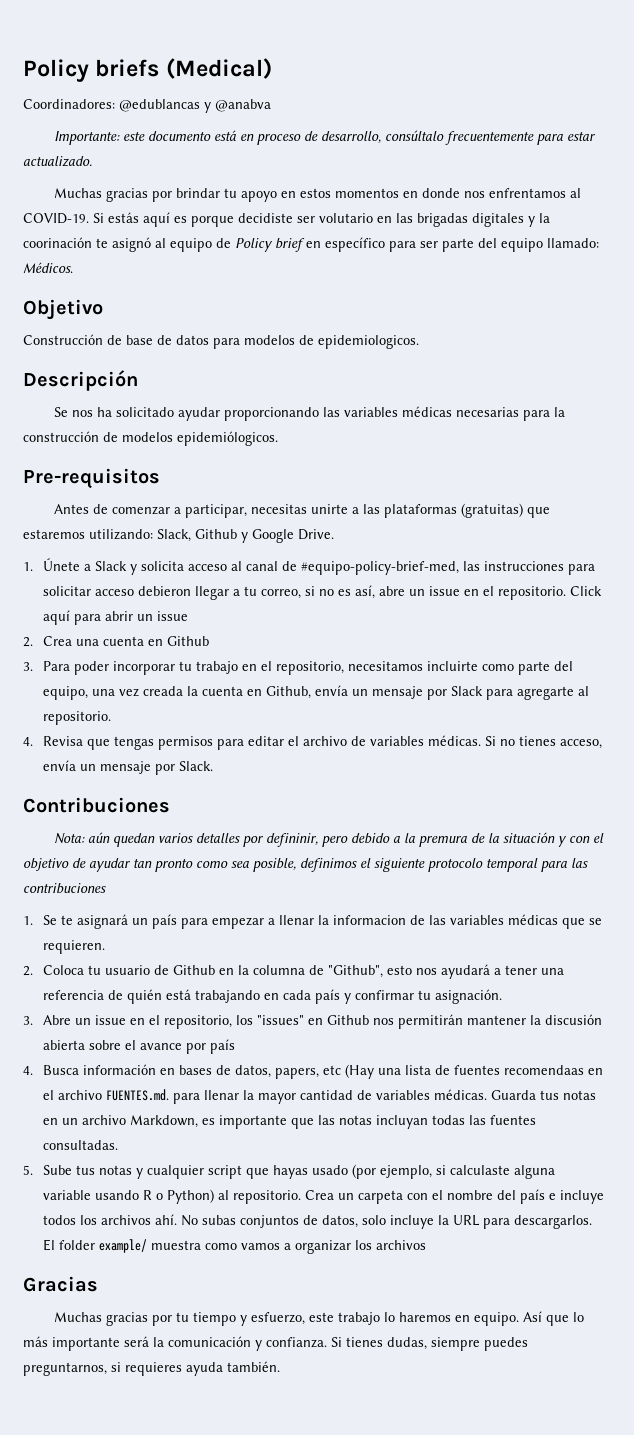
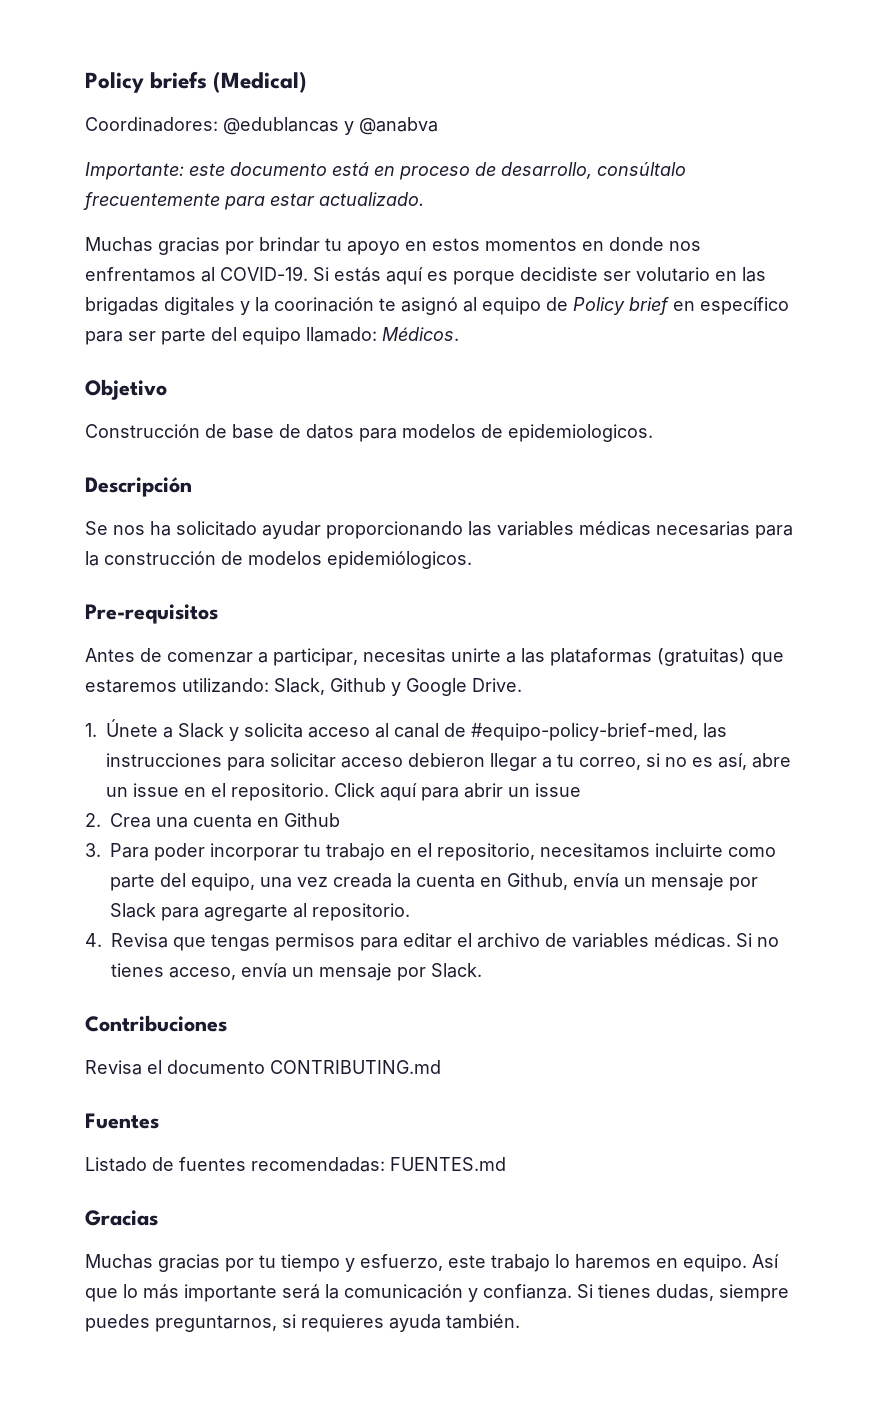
[53,832,604,847] [23,858,588,872] [23,883,106,894] [23,914,603,929] [43,940,106,954] [23,964,565,979] [43,989,503,1004] [23,1014,603,1029] [43,1039,236,1054] [23,1064,604,1079] [43,1089,597,1104] [43,1115,537,1129] [43,1140,119,1150] [23,1164,556,1179] [43,1189,605,1204] [43,1214,593,1229] [43,1239,427,1254] Nota: aún quedan varios detalles por defininir, pero debido a la premura de la situación y con el objetivo de ayudar tan pronto como sea posible, definimos el siguiente protocolo temporal para las contribuciones // 1. Se te asignará un país para empezar a llenar la informacion de las variables médicas que se requieren. // 2. Coloca tu usuario de Github en la columna de "Github", esto nos ayudará a tener una referencia de quién está trabajando en cada país y confirmar tu asignación. // 3. Abre un issue en el repositorio, los "issues" en Github nos permitirán mantener la discusión abierta sobre el avance por país // 4. Busca información en bases de datos, papers, etc (Hay una lista de fuentes recomendaas en el archivo FUENTES.md. para llenar la mayor cantidad de variables médicas. Guarda tus notas en un archivo Markdown, es importante que las notas incluyan todas las fuentes consultadas. // 5. Sube tus notas y cualquier script que hayas usado (por ejemplo, si calculaste alguna variable usando R o Python) al repositorio. Crea un carpeta con el nombre del país e incluye todos los archivos ahí. No subas conjuntos de datos, solo incluye la URL para descargarlos. El folder example/ muestra como vamos a organizar los archivos -> [85,1060,441,1075] [85,1113,159,1129] [85,1157,506,1172] Revisa el documento CONTRIBUTING.md // Fuentes // Listado de fuentes recomendadas: FUENTES.md

